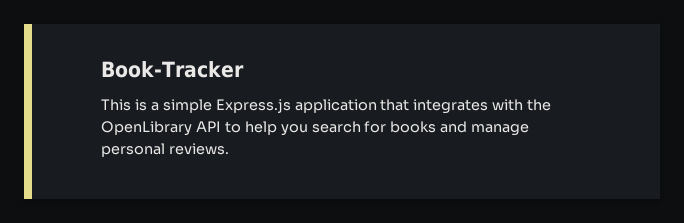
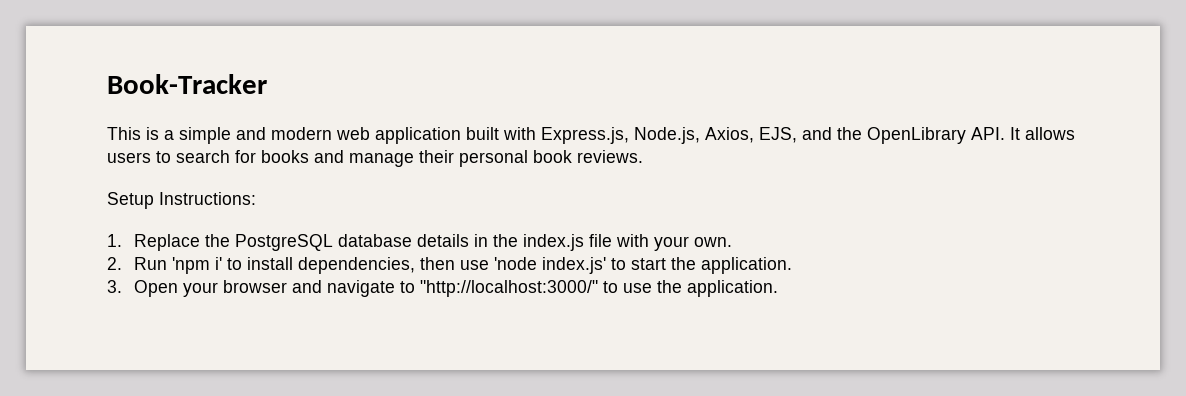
[215,99,552,114] [101,121,308,136] Express.js application that integrates with the OpenLibrary API to help you -> [236,127,1075,144] [107,151,171,163] and modern web application built with Express.js, Node.js, Axios, EJS, and the OpenLibrary API. It allows users to
[101,143,229,157] personal reviews. -> [419,150,643,167] [107,192,256,209] [107,234,732,251] [107,257,792,274] [107,280,778,297] their personal book reviews. // Setup Instructions: // 1. Replace the PostgreSQL database details in the index.js file with your own. // 2. Run 'npm i' to install dependencies, then use 'node index.js' to start the application. // 3. Open your browser and navigate to "http://localhost:3000/" to use the application.

